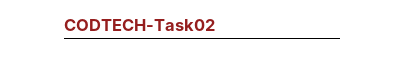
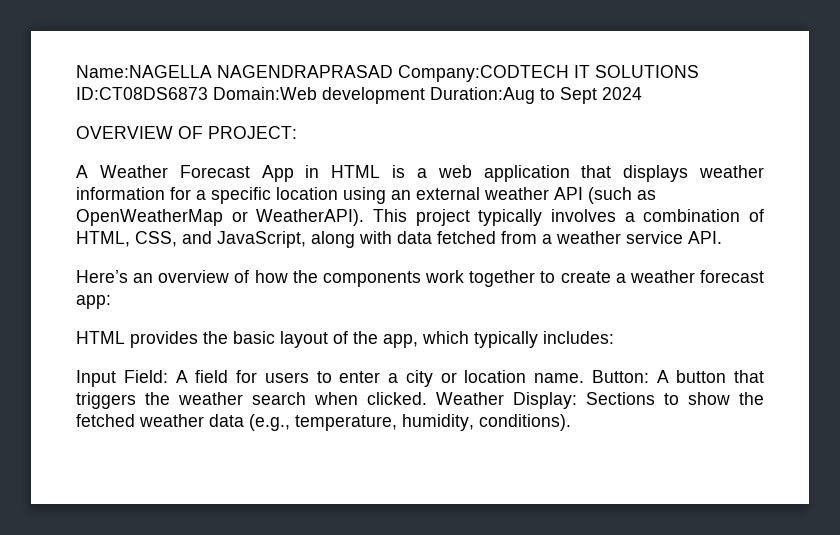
[64,19,215,31] CODTECH-Task02 -> [76,65,699,82] [76,87,642,104] [76,126,297,139] [76,165,764,182] [76,187,656,204] [76,209,764,226] [76,231,722,248] [76,270,764,287] [76,295,111,309] [76,331,614,348] [76,370,764,387] [76,392,764,409] [76,414,571,431] Name:NAGELLA NAGENDRAPRASAD Company:CODTECH IT SOLUTIONS ID:CT08DS6873 Domain:Web development Duration:Aug to Sept 2024 // OVERVIEW OF PROJECT: // A Weather Forecast App in HTML is a web application that displays weather information for a specific location using an external weather API (such as OpenWeatherMap or WeatherAPI). This project typically involves a combination of HTML, CSS, and JavaScript, along with data fetched from a weather service API. // Here’s an overview of how the components work together to create a weather forecast app: // HTML provides the basic layout of the app, which typically includes: // Input Field: A field for users to enter a city or location name. Button: A button that triggers the weather search when clicked. Weather Display: Sections to show the fetched weather data (e.g., temperature, humidity, conditions).

